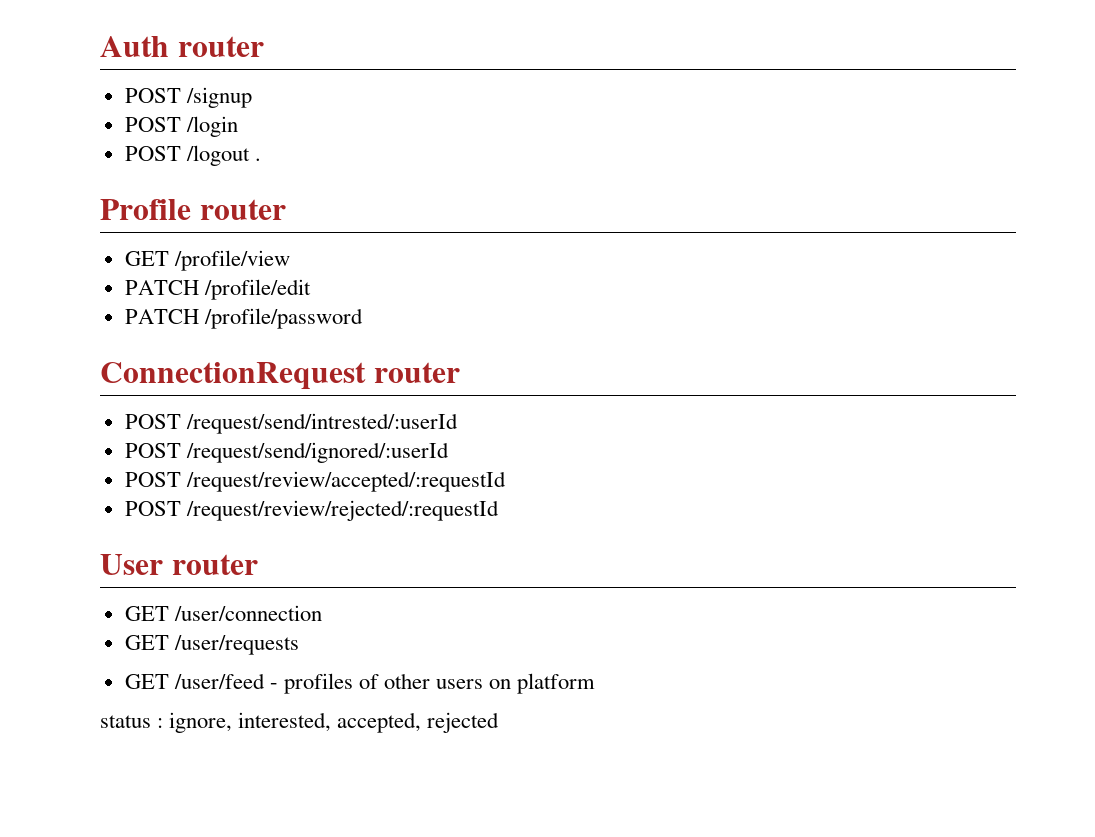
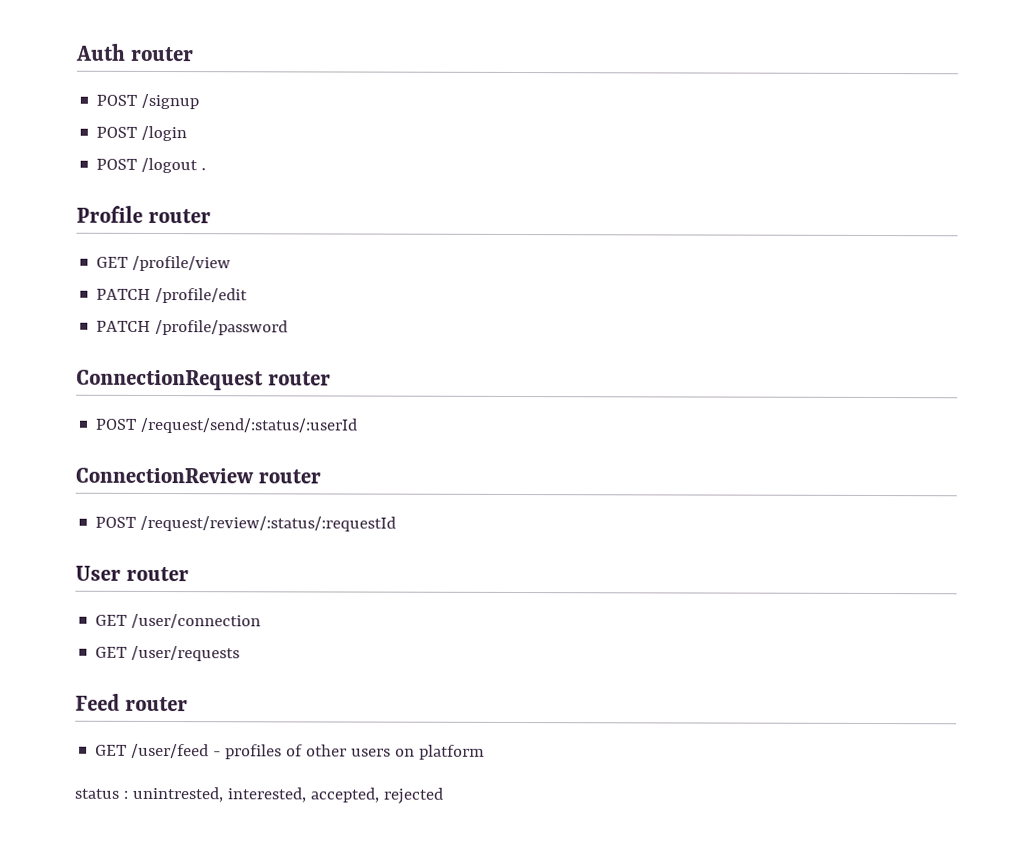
[185,413,458,434] [124,442,449,463] [124,471,506,492] [124,500,499,521] /request/send/intrested/:userId // POST /request/send/ignored/:userId // POST /request/review/accepted/:requestId // POST /request/review/rejected/:requestId -> [140,417,359,434] [75,467,322,484] [95,515,397,532] /request/send/:status/:userId // ConnectionReview router // POST /request/review/:status/:requestId
(299, 645) none -> [75,693,189,712] // Feed router
[169,712,233,733] ignore, -> [131,786,223,803] unintrested,

